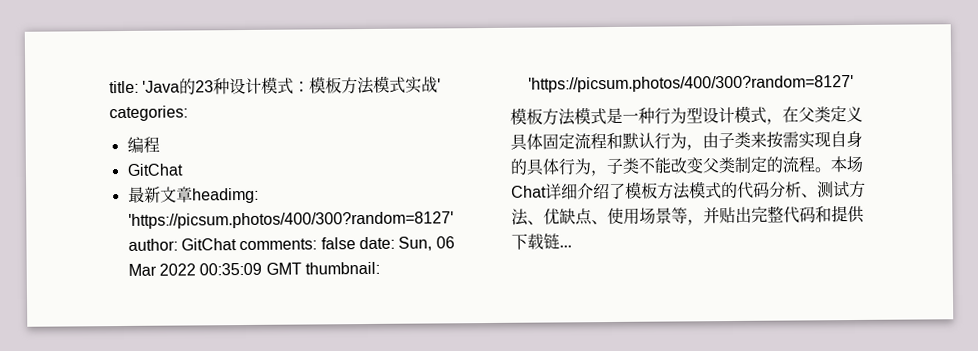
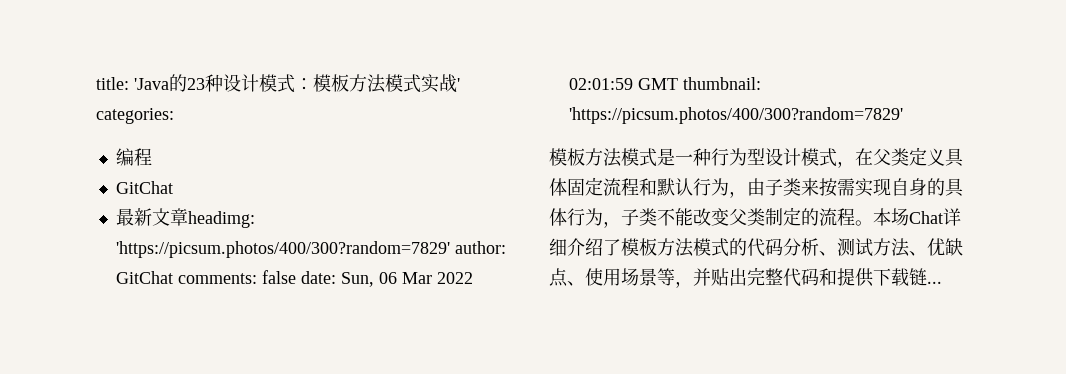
[127,211,454,229] 'https://picsum.photos/400/300?random=8127' -> [115,241,450,258] 'https://picsum.photos/400/300?random=7829'
[199,262,263,276] 00:35:09 -> [568,78,633,90] 02:01:59
[527,75,854,93] 'https://picsum.photos/400/300?random=8127' -> [568,107,903,124] 'https://picsum.photos/400/300?random=7829'

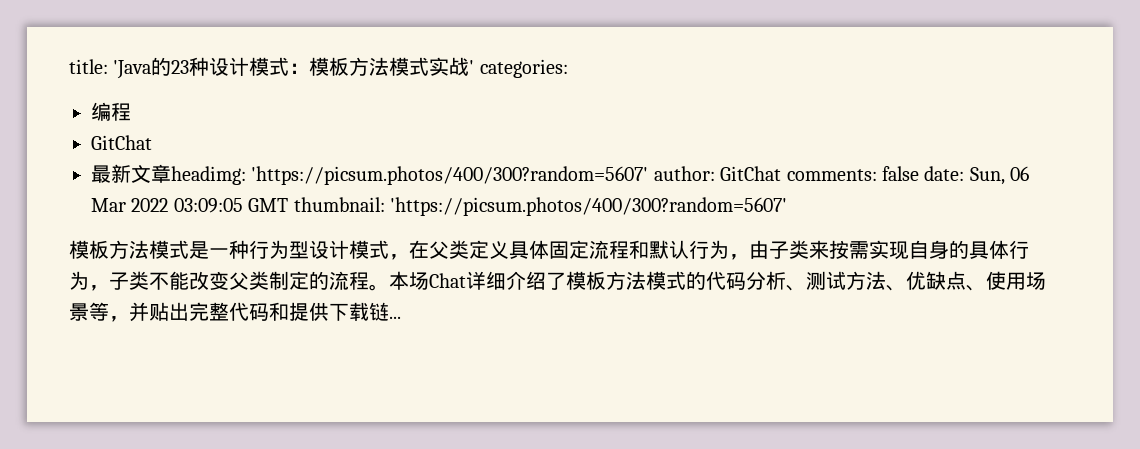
[115,241,450,258] 'https://picsum.photos/400/300?random=7829' -> [251,166,649,185] 'https://picsum.photos/400/300?random=5607'
[568,78,633,90] 02:01:59 -> [173,198,243,213] 03:09:05
[568,107,903,124] 'https://picsum.photos/400/300?random=7829' -> [390,197,787,216] 'https://picsum.photos/400/300?random=5607'

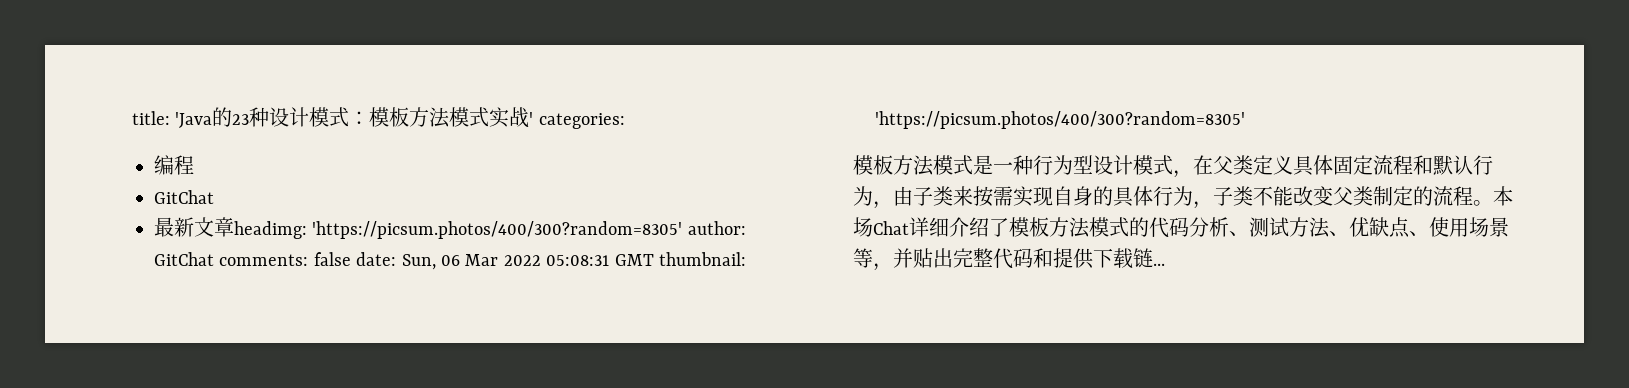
[251,166,649,185] 'https://picsum.photos/400/300?random=5607' -> [312,221,683,239] 'https://picsum.photos/400/300?random=8305'
[173,198,243,213] 03:09:05 -> [546,255,610,266] 05:08:31
[390,197,787,216] 'https://picsum.photos/400/300?random=5607' -> [875,111,1245,129] 'https://picsum.photos/400/300?random=8305'

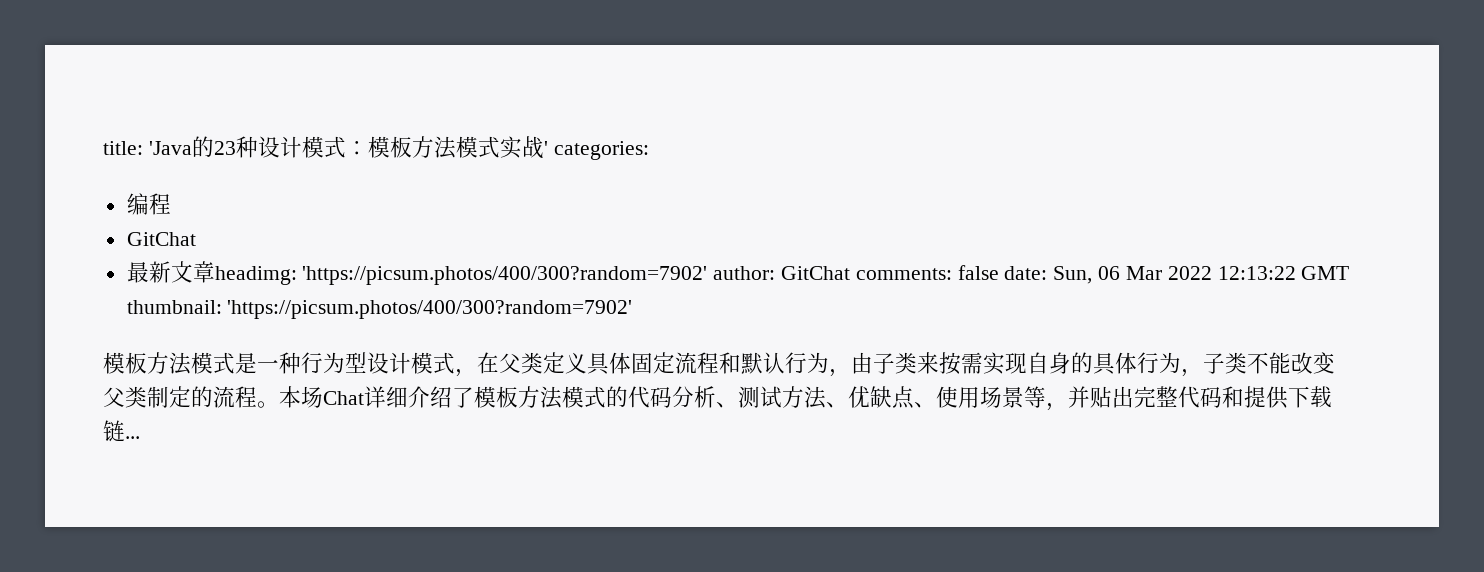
[312,221,683,239] 'https://picsum.photos/400/300?random=8305' -> [302,266,708,285] 'https://picsum.photos/400/300?random=7902'
[546,255,610,266] 05:08:31 -> [1217,266,1296,280] 12:13:22
[875,111,1245,129] 'https://picsum.photos/400/300?random=8305' -> [227,300,633,319] 'https://picsum.photos/400/300?random=7902'

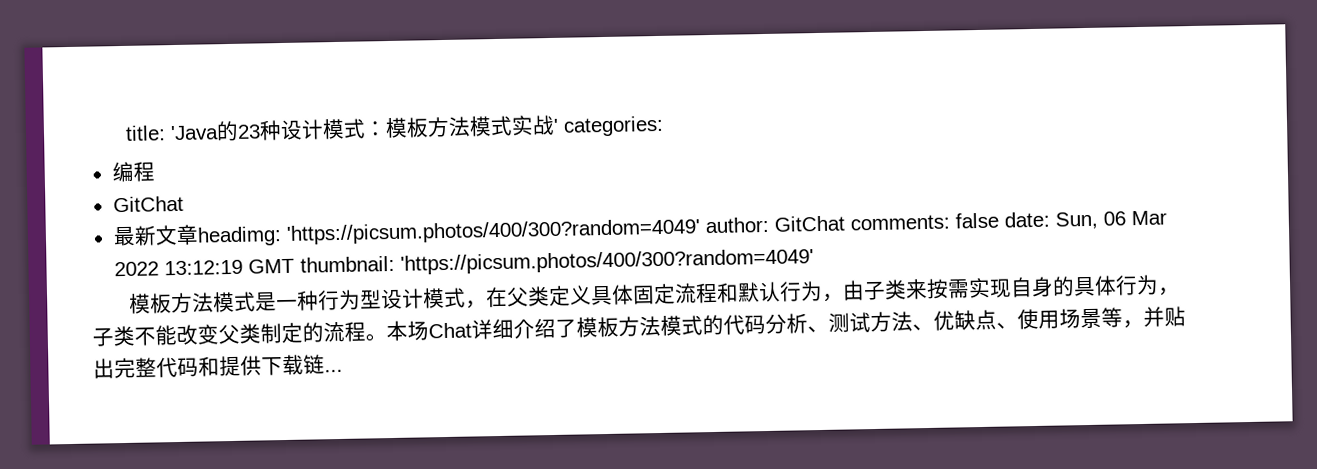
[302,266,708,285] 'https://picsum.photos/400/300?random=7902' -> [285,218,701,245] 'https://picsum.photos/400/300?random=4049'
[1217,266,1296,280] 12:13:22 -> [163,259,243,276] 13:12:19
[227,300,633,319] 'https://picsum.photos/400/300?random=7902' -> [399,248,814,275] 'https://picsum.photos/400/300?random=4049'

